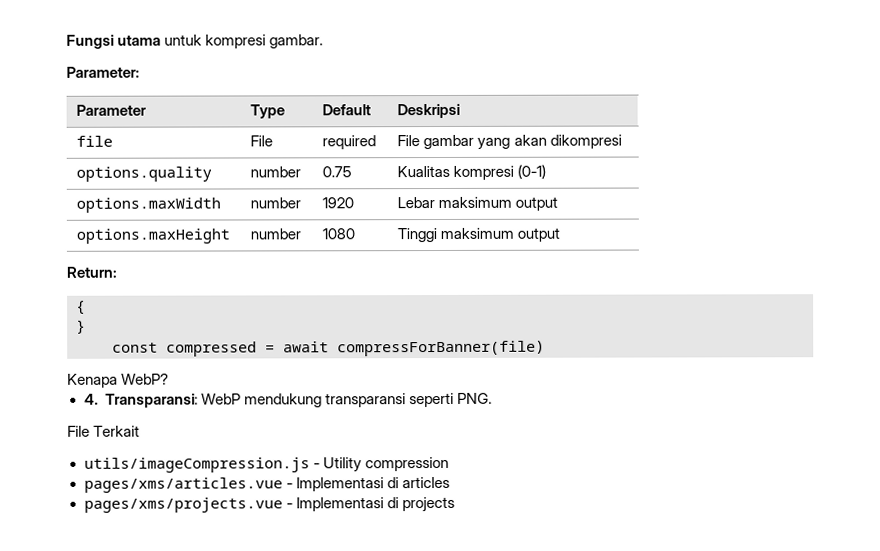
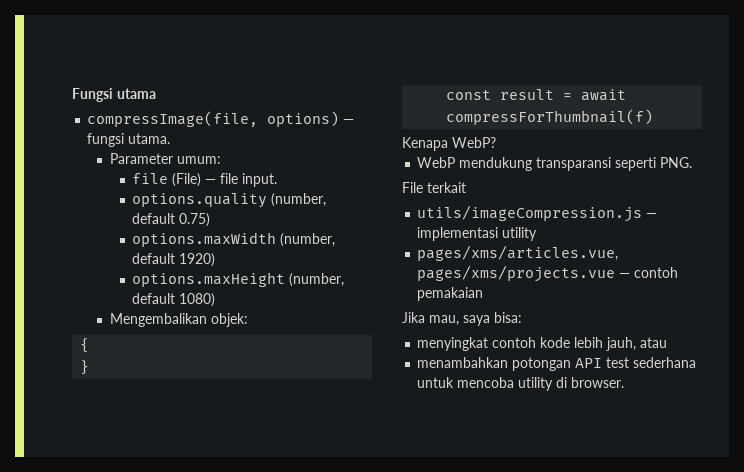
[164,34,324,49] [66,66,140,78] [76,104,148,116] [250,104,286,119] [322,104,372,116] [397,103,461,119] [76,135,114,147] [250,135,274,147] [322,135,377,150] [397,134,622,150] [76,166,213,182] [250,166,302,178] [322,166,353,178] [397,164,547,180] [76,197,222,213] [250,197,302,209] [322,197,355,209] [397,196,559,211] [76,228,231,244] [250,228,302,240] [322,228,356,240] [397,227,561,243] [66,266,118,278] untuk kompresi gambar. // Parameter: // Parameter | Type | Default | Deskripsi // file | File | required | File gambar yang akan dikompresi // options.quality | number | 0.75 | Kualitas kompresi (0-1) // options.maxWidth | number | 1920 | Lebar maksimum output // options.maxHeight | number | 1080 | Tinggi maksimum output // Return: -> [87,111,355,127] [87,133,171,147] [109,153,221,164] [132,173,278,187] [132,193,327,208] [132,213,211,227] [132,232,336,247] [132,253,216,267] [132,272,345,287] [132,293,216,307] [109,313,248,327] // compressImage(file, options) — fungsi utama. // Parameter umum: // file (File) — file input. // options.quality (number, default 0.75) // options.maxWidth (number, default 1920) // options.maxHeight (number, default 1080) // Mengembalikan objek:
[166,341,257,357] compressed -> [500,89,555,100] result
[337,340,545,357] compressForBanner(file) -> [446,109,654,125] compressForThumbnail(f)
[83,393,198,408] 4. Transparansi: -> (496, 142) none
[93,425,141,437] Terkait -> [427,182,466,193] terkait
[312,456,449,473] [83,476,450,493] [83,496,455,513] - Utility compression // pages/xms/articles.vue - Implementasi di articles // pages/xms/projects.vue - Implementasi di projects -> [646,213,658,218] [417,227,538,241] [417,245,619,261] [417,265,679,282] [417,287,484,301] [402,312,522,326] [417,337,668,351] [417,357,697,371] [417,377,625,391] — implementasi utility // pages/xms/articles.vue, pages/xms/projects.vue — contoh pemakaian // Jika mau, saya bisa: // menyingkat contoh kode lebih jauh, atau // menambahkan potongan API test sederhana untuk mencoba utility di browser.

